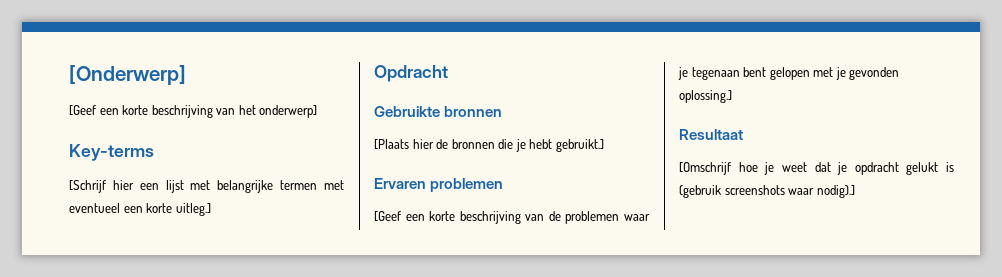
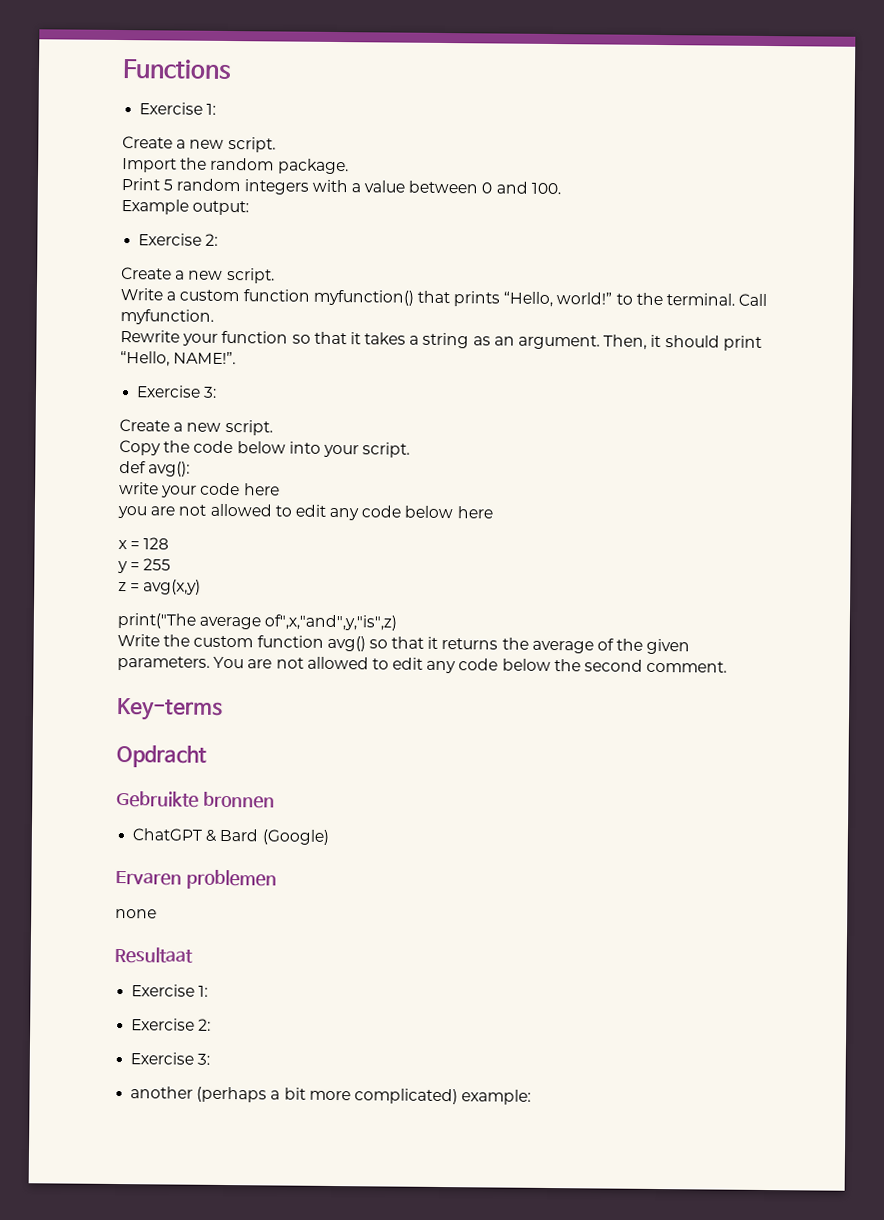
[69,65,186,85] [69,105,318,118] [69,144,154,161] [69,180,344,193] [69,203,211,216] [374,65,448,82] [374,106,503,117] [374,139,604,152] [374,178,504,192] [374,211,650,224] [678,67,900,80] [679,90,732,103] [679,129,743,140] [679,162,954,175] [679,185,855,198] [Onderwerp] // [Geef een korte beschrijving van het onderwerp] // Key-terms // [Schrijf hier een lijst met belangrijke termen met eventueel een korte uitleg.] // Opdracht // Gebruikte bronnen // [Plaats hier de bronnen die je hebt gebruikt.] // Ervaren problemen // [Geef een korte beschrijving van de problemen waar je tegenaan bent gelopen met je gevonden oplossing.] // Resultaat // [Omschrijf hoe je weet dat je opdracht gelukt is (gebruik screenshots waar nodig).] -> [122,59,232,81] [139,102,217,115] [122,136,276,153] [122,157,349,175] [121,178,561,195] [121,199,250,216] [138,233,219,246] [121,267,275,284] [120,288,768,308] [120,309,214,325] [120,330,762,351] [120,351,237,367] [136,385,218,398] [119,419,273,436] [119,440,411,458] [119,461,191,477] [119,482,280,498] [117,503,493,521] [118,537,170,550] [117,558,172,574] [118,579,202,595] [117,613,398,631] [117,634,691,655] [117,656,728,674] [116,697,223,721] [116,744,207,768] [116,790,275,809] [132,828,329,845] [115,869,277,890] [115,908,157,919] [114,946,193,964] [131,984,209,997] [131,1018,212,1031] [130,1052,211,1065] [130,1086,532,1105] Functions // Exercise 1: // Create a new script. // Import the random package. // Print 5 random integers with a value between 0 and 100. // Example output: // Exercise 2: // Create a new script. // Write a custom function myfunction() that prints “Hello, world!” to the terminal. Call myfunction. // Rewrite your function so that it takes a string as an argument. Then, it should print “Hello, NAME!”. // Exercise 3: // Create a new script. // Copy the code below into your script. // def avg(): // write your code here // you are not allowed to edit any code below here // x = 128 // y = 255 // z = avg(x,y) // print("The average of",x,"and",y,"is",z) // Write the custom function avg() so that it returns the average of the given parameters. You are not allowed to edit any code below the second comment. // Key-terms // Opdracht // Gebruikte bronnen // ChatGPT & Bard (Google) // Ervaren problemen // none // Resultaat // Exercise 1: // Exercise 2: // Exercise 3: // another (perhaps a bit more complicated) example:

